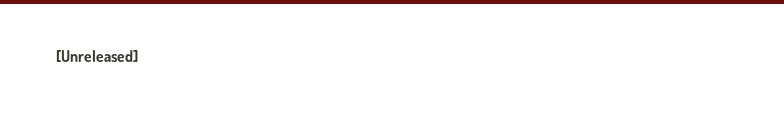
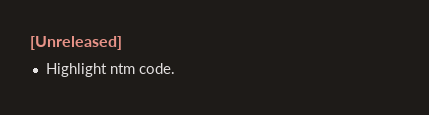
(138, 56) none -> [45,63,175,77] // Highlight ntm code.

